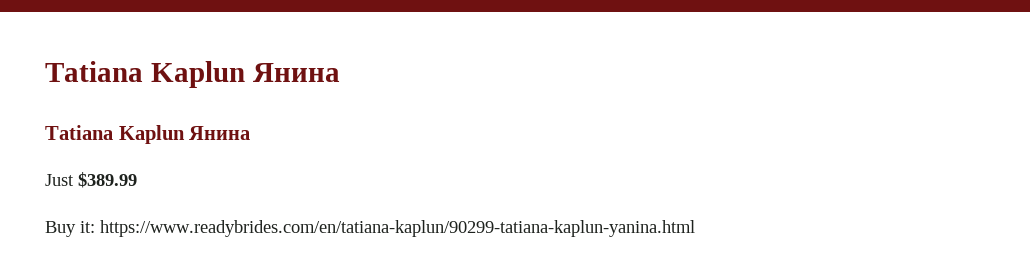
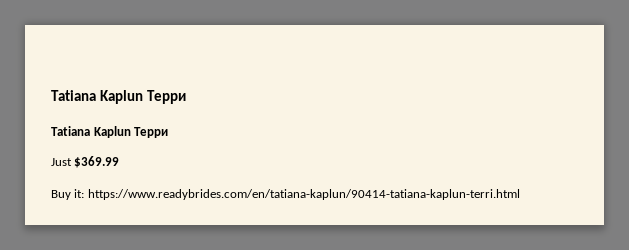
[45,61,340,88] [45,125,251,144] Tatiana Kaplun Янина // Tatiana Kaplun Янина -> [51,90,187,104] [51,126,169,138] Tatiana Kaplun Терри // Tatiana Kaplun Терри
[78,172,137,188] $389.99 -> [74,156,120,168] $369.99
[100,220,695,237] https://www.readybrides.com/en/tatiana-kaplun/90299-tatiana-kaplun-yanina.html -> [87,189,520,200] https://www.readybrides.com/en/tatiana-kaplun/90414-tatiana-kaplun-terri.html

